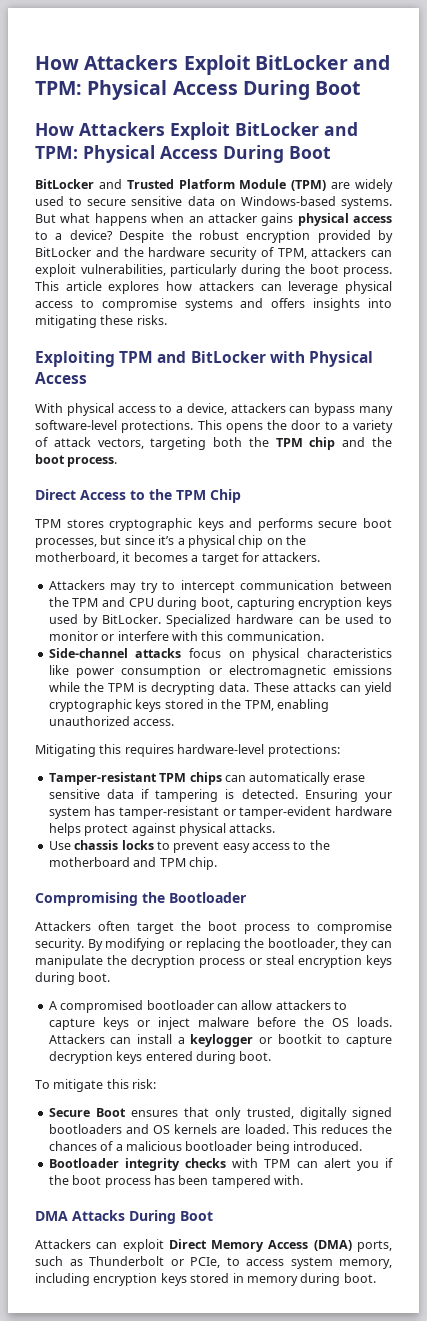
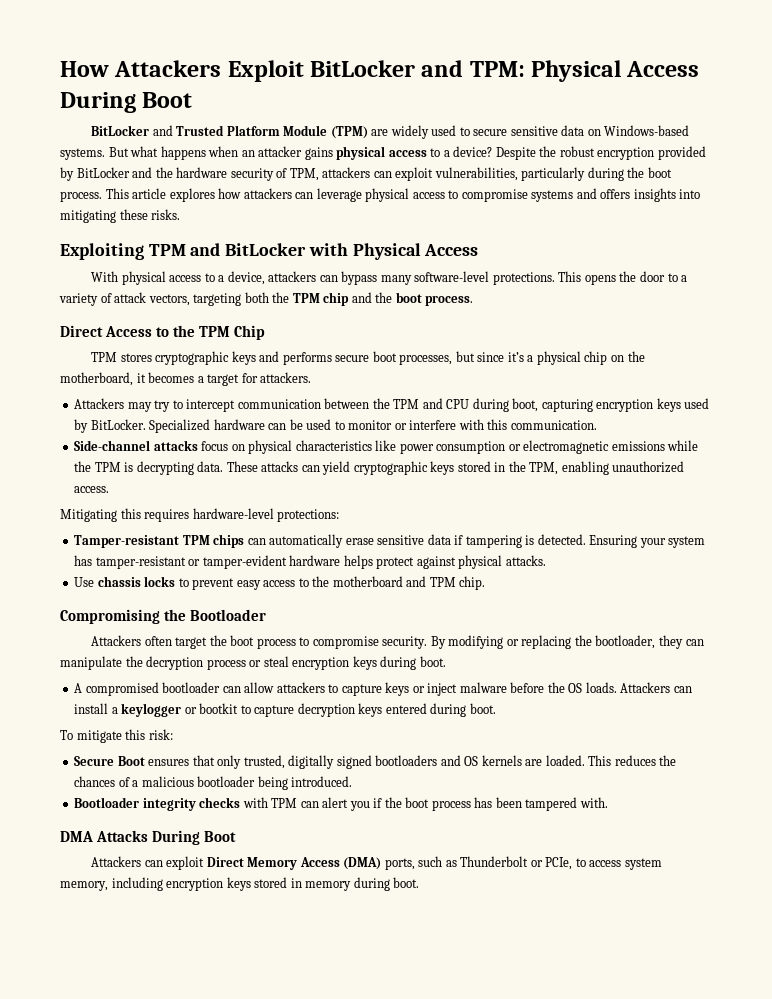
[35,122,358,140] [35,145,331,163] // How Attackers Exploit BitLocker and TPM: Physical Access During Boot -> (193, 100) none

